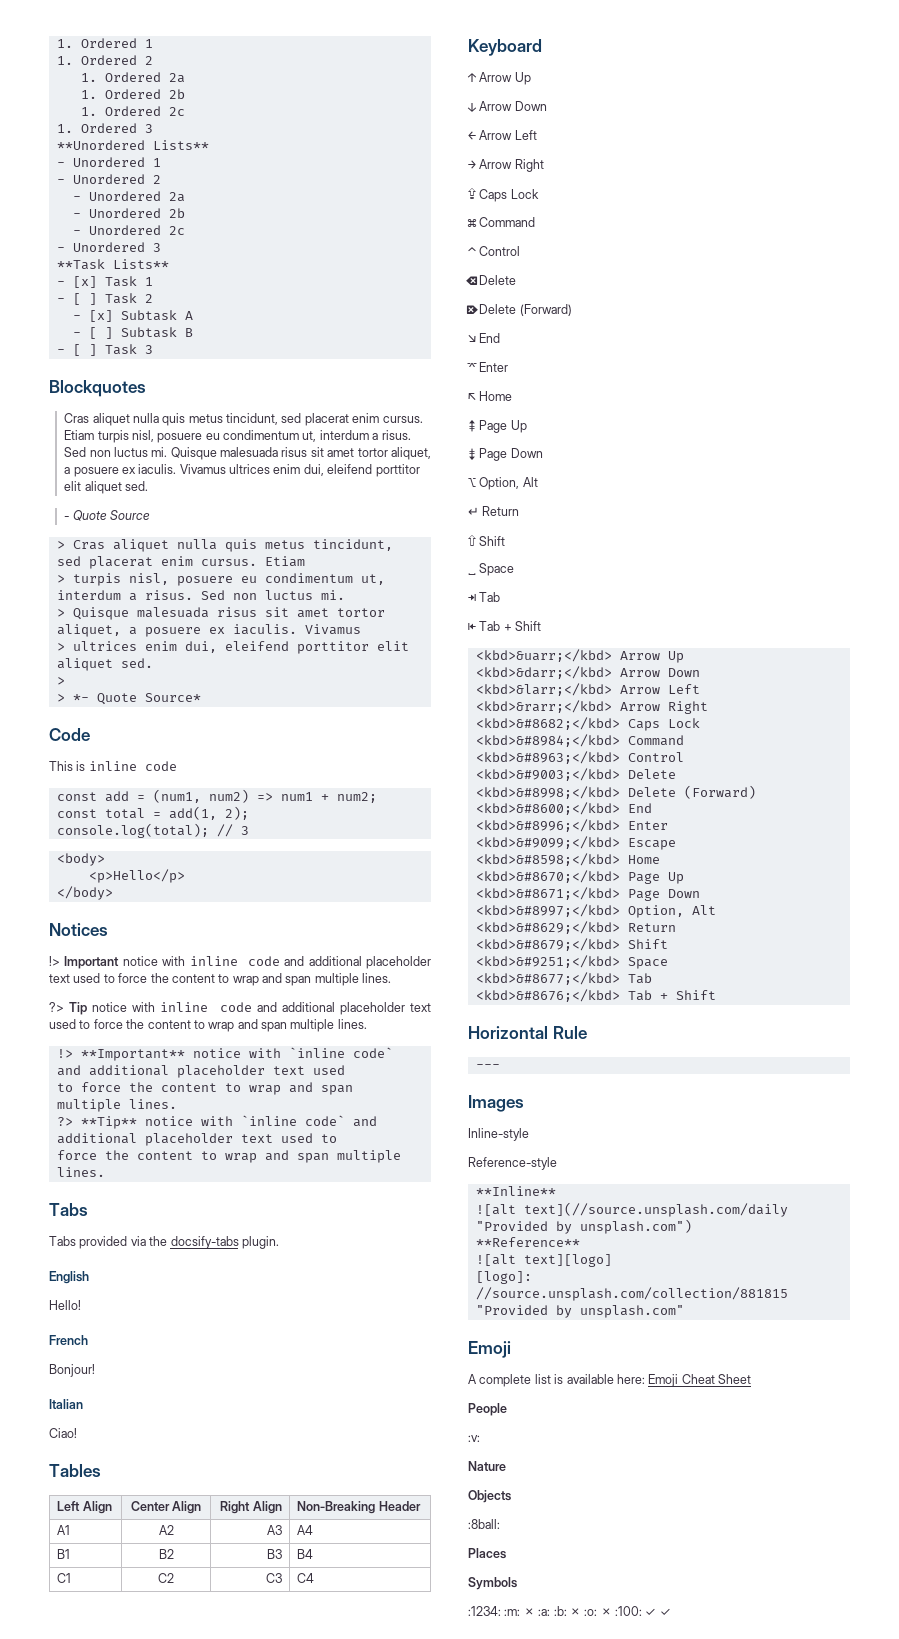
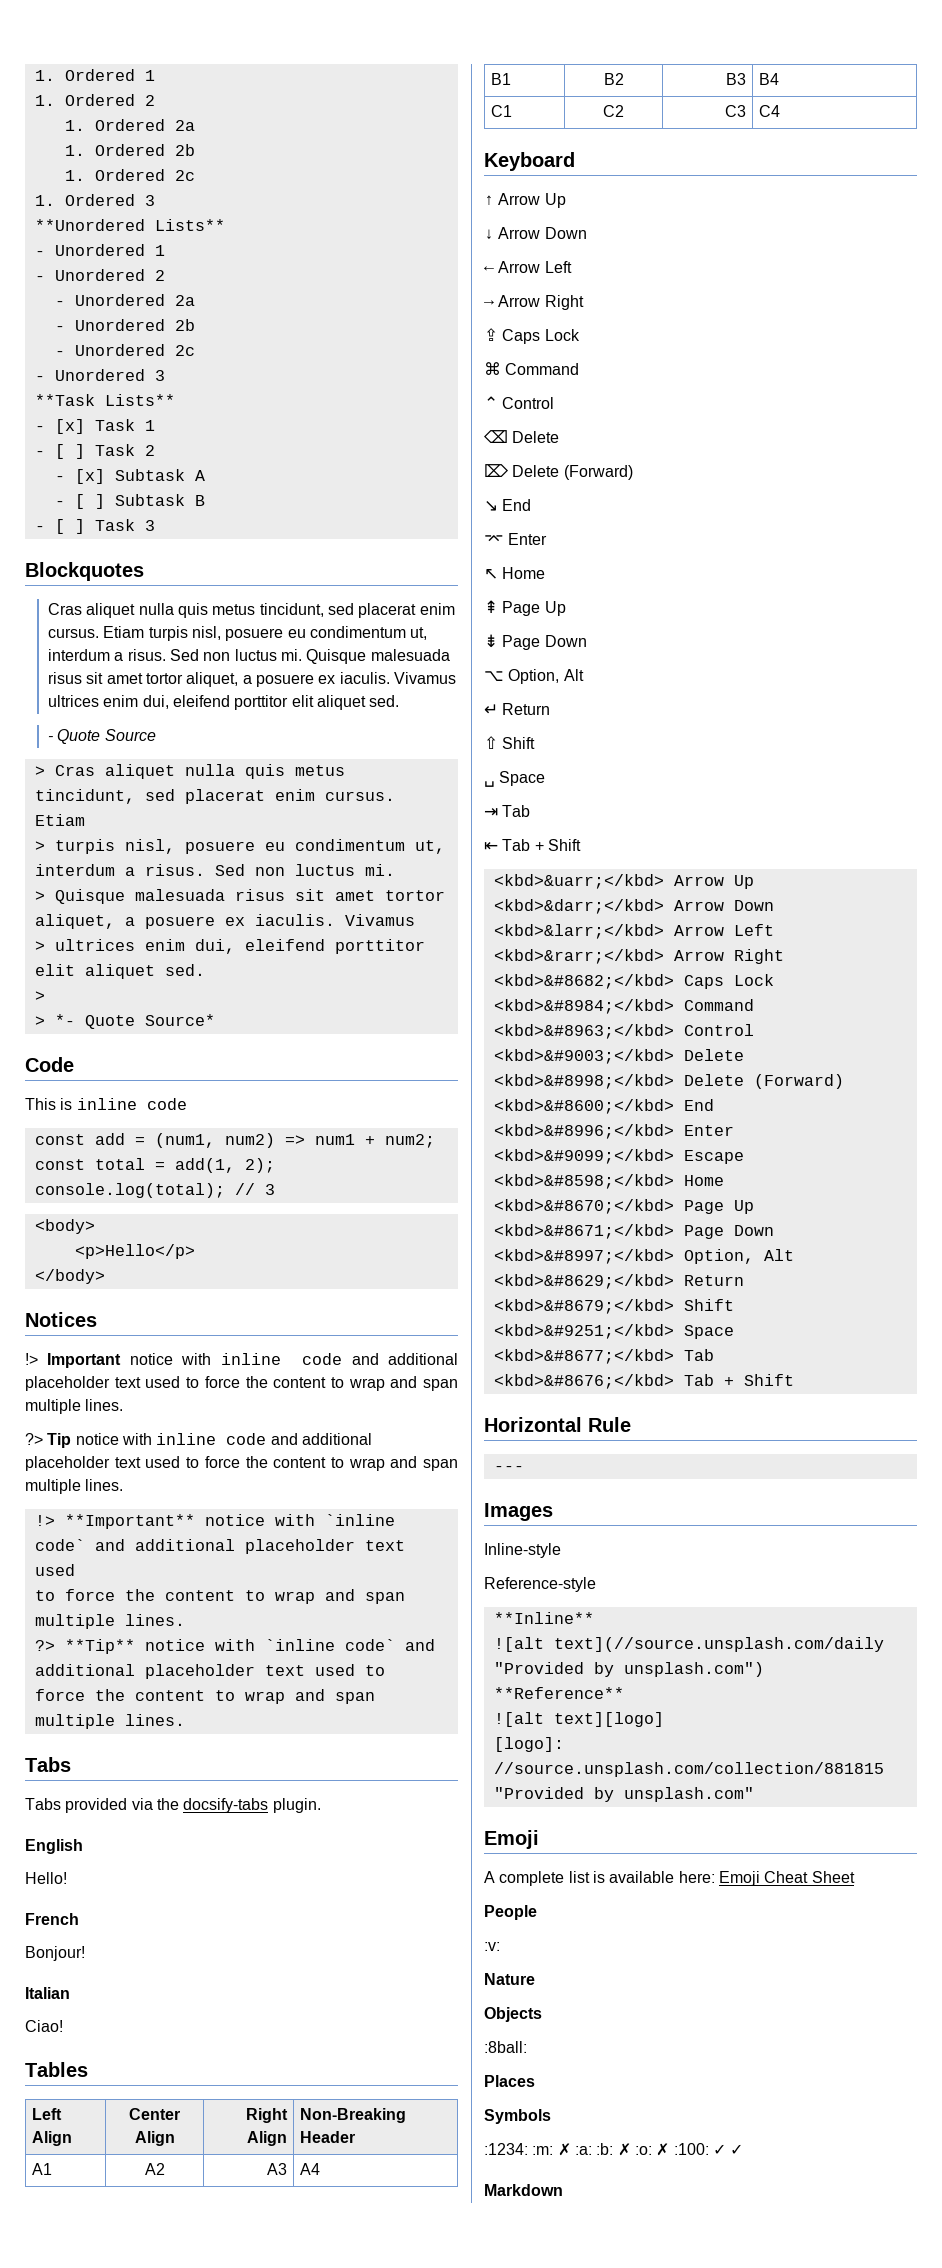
(671, 1612) none -> [484,2184,563,2196] // Markdown

